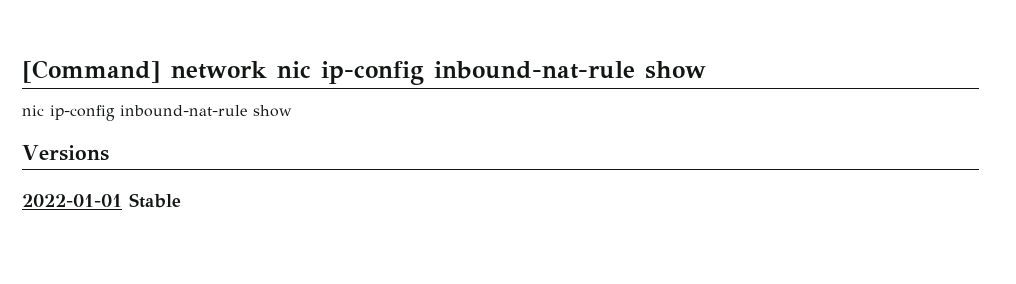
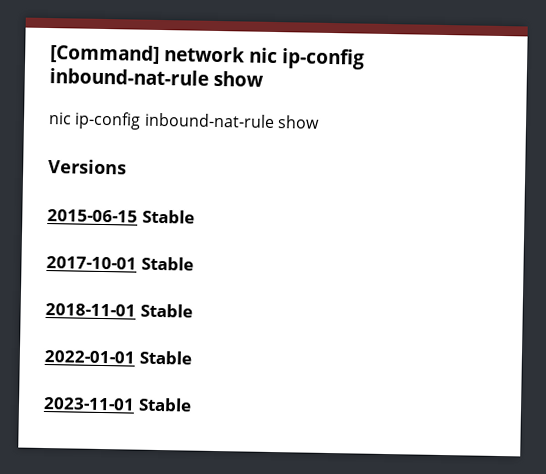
(109, 153) none -> [47,209,195,224] [46,256,194,271] [45,303,193,318] // 2015-06-15 Stable // 2017-10-01 Stable // 2018-11-01 Stable
(181, 200) none -> [43,396,192,412] // 2023-11-01 Stable

